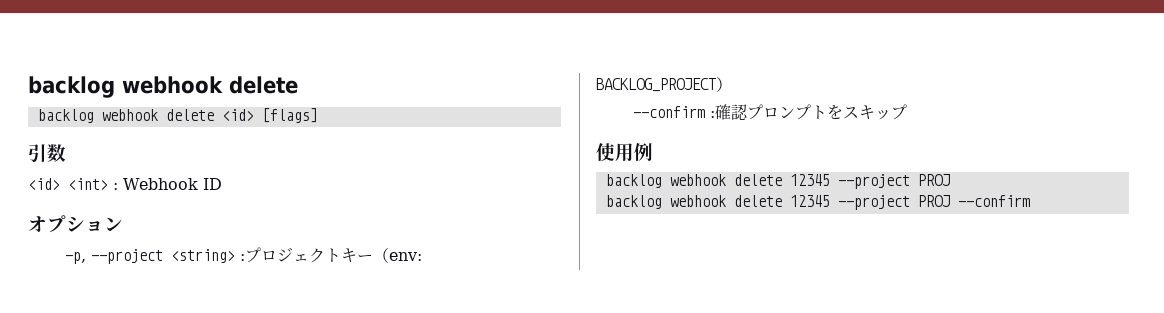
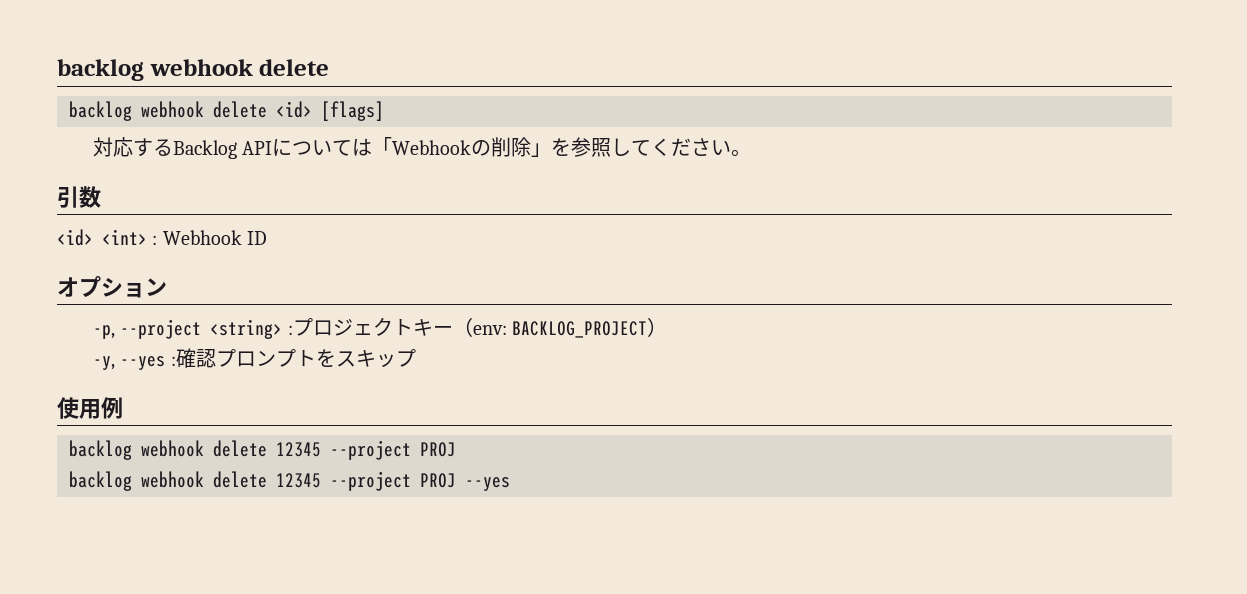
(318, 115) none -> [92,137,752,159] // 対応するBacklog APIについては「Webhookの削除」を参照してください。
[632,106,705,118] --confirm -> [92,356,166,370] -y, --yes
[957,195,1030,207] --confirm -> [465,477,510,491] --yes

